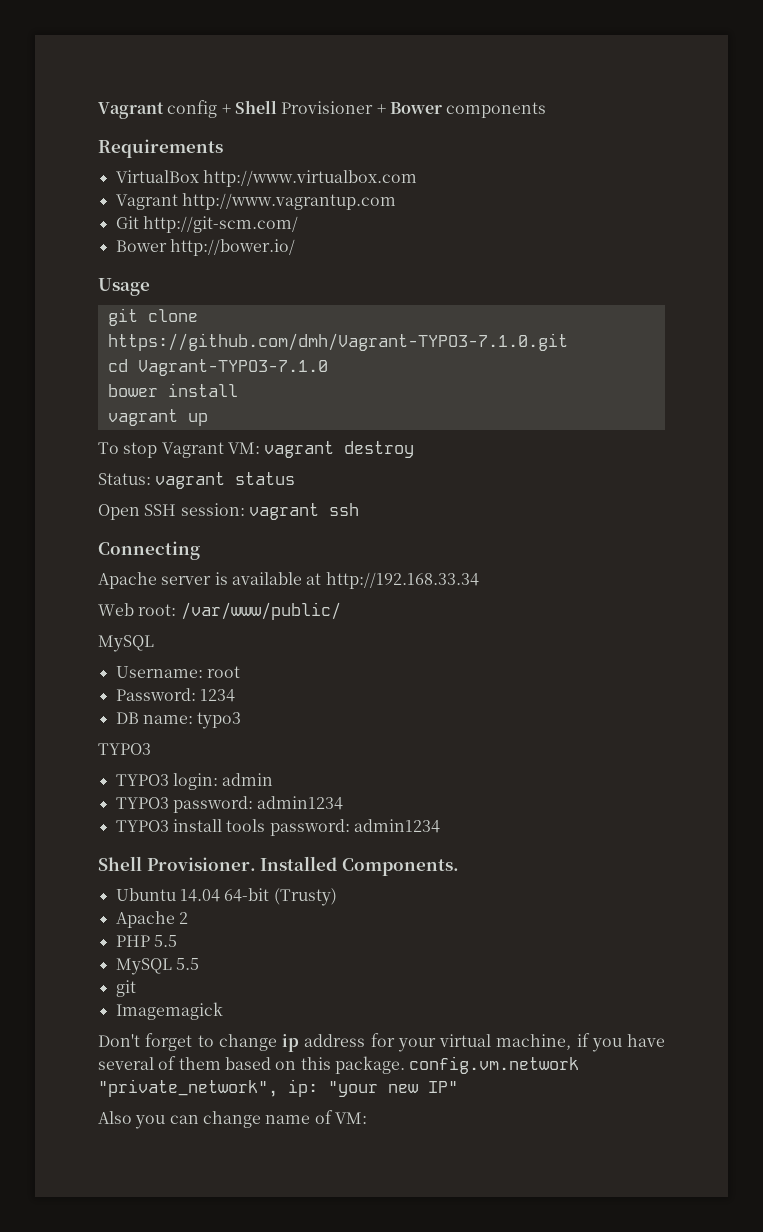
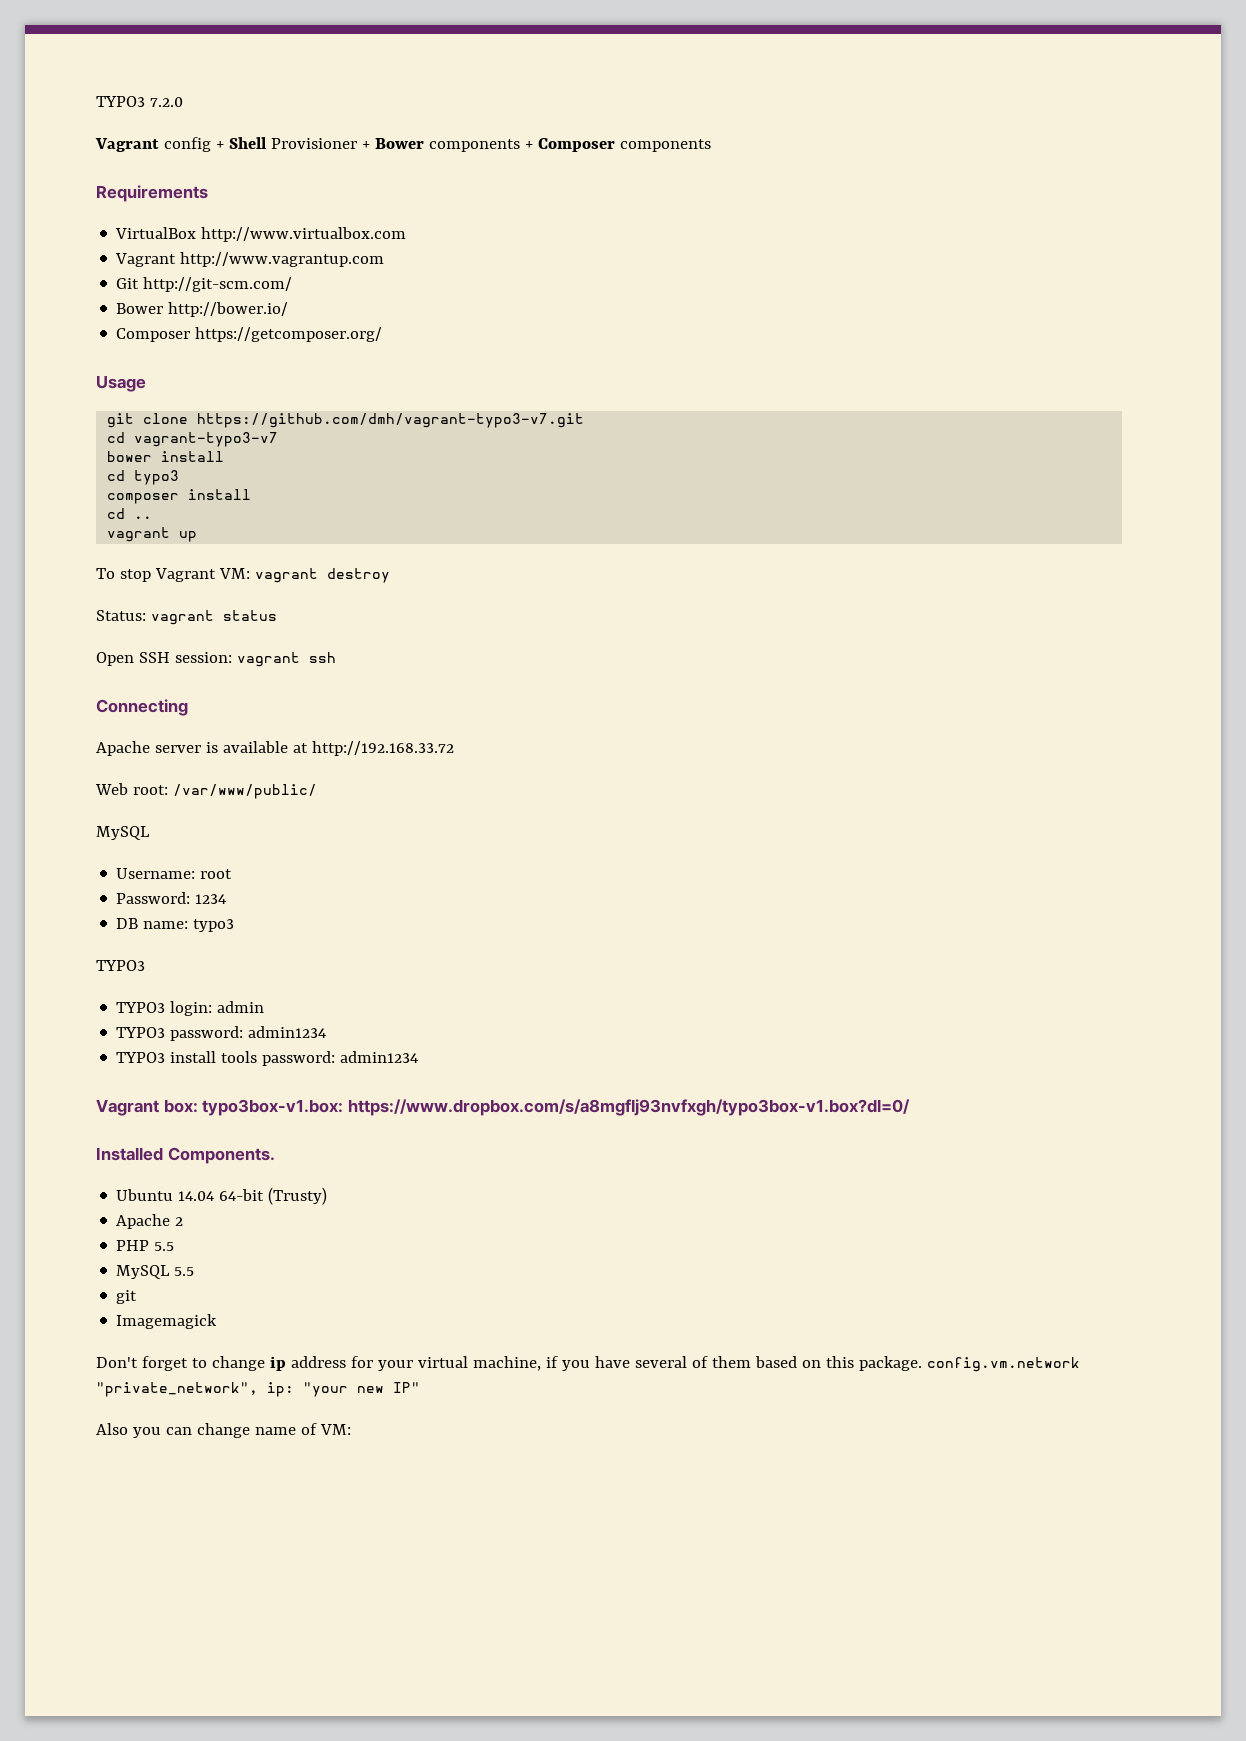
(98, 110) none -> [96,96,183,107] TYPO3 7.2.0 //
(547, 110) none -> [524,138,711,152] + Composer components
(295, 247) none -> [116,327,383,342] // Composer https://getcomposer.org/
[107,333,568,351] [107,359,328,376] https://github.com/dmh/Vagrant-TYPO3-7.1.0.git // cd Vagrant-TYPO3-7.1.0 -> [197,413,585,428] [107,432,279,447] https://github.com/dmh/vagrant-typo3-v7.git // cd vagrant-typo3-v7
(238, 390) none -> [107,470,180,485] [107,489,252,504] [107,508,153,519] // cd typo3 // composer install // cd ..
[325,572,479,589] http://192.168.33.34 -> [311,741,454,756] http://192.168.33.72
[98,856,256,871] Shell Provisioner. -> [96,1099,910,1116] Vagrant box: typo3box-v1.box: https://www.dropbox.com/s/a8mgflj93nvfxgh/typo3box-v1.box?dl=0/ //

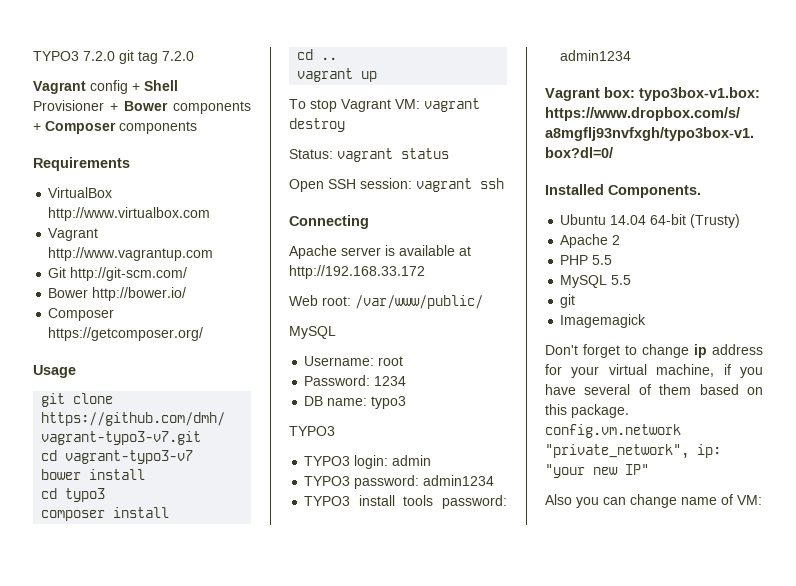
(183, 102) none -> [119,50,194,64] git tag 7.2.0
[311,741,454,756] http://192.168.33.72 -> [289,265,425,279] http://192.168.33.172

